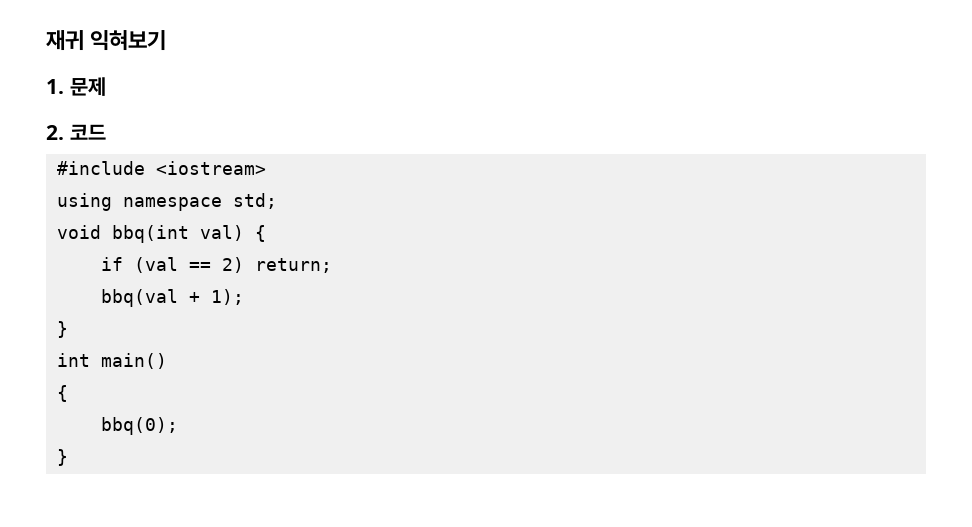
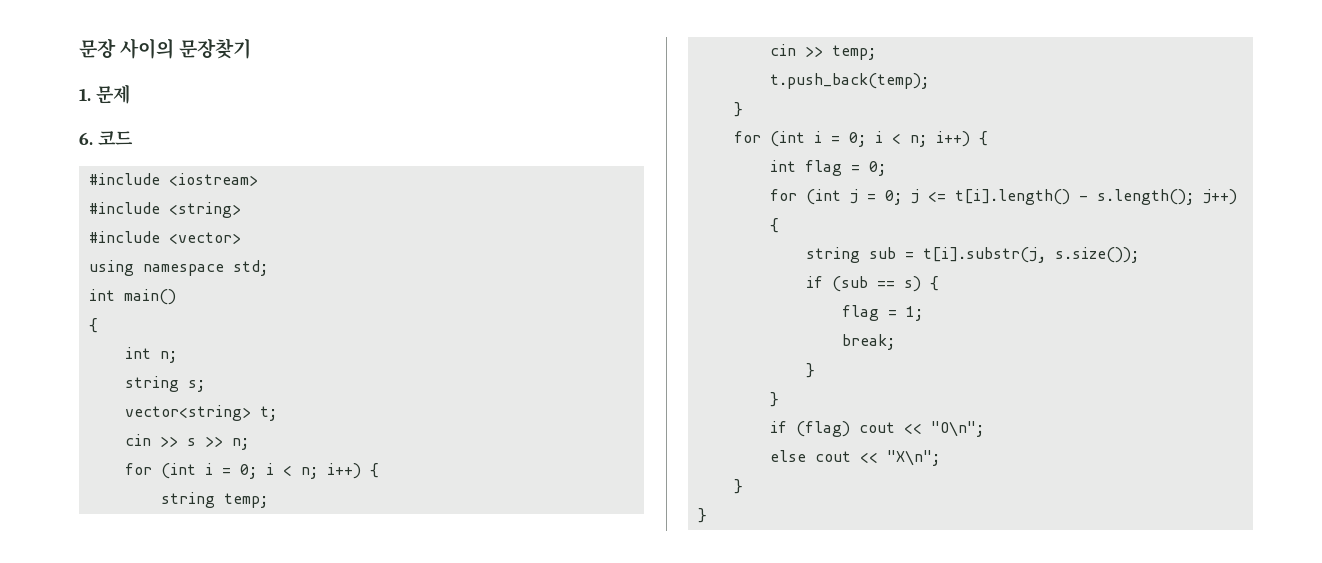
[46,30,167,51] 재귀 익혀보기 -> [79,38,252,59] 문장 사이의 문장찾기
[46,125,64,140] 2. -> [79,132,93,145] 6.
(266, 168) none -> [89,202,242,218] [89,231,242,244] // #include <string> // #include <vector>
[56,225,266,243] [100,257,332,273] [100,289,244,307] [56,321,68,338] [56,353,167,369] [56,385,68,402] [100,417,178,435] void bbq(int val) { // if (val == 2) return; // bbq(val + 1); // } // int main() // { // bbq(0); -> [89,289,177,305] [89,318,99,333] [125,347,178,363] [125,376,206,392] [125,405,278,421] [125,434,250,450] [125,463,380,479] [161,492,269,508] [770,44,877,60] [770,73,930,89] [734,102,744,117] [734,131,989,147] [770,160,887,176] [770,189,1238,205] [770,218,780,233] [806,247,1140,263] [806,276,940,292] [842,305,924,321] [842,334,896,350] [806,363,816,378] [770,392,780,407] [770,421,985,437] [770,450,941,466] [734,479,744,494] int main() // { // int n; // string s; // vector<string> t; // cin >> s >> n; // for (int i = 0; i < n; i++) { // string temp; // cin >> temp; // t.push_back(temp); // } // for (int i = 0; i < n; i++) { // int flag = 0; // for (int j = 0; j <= t[i].length() - s.length(); j++) { // string sub = t[i].substr(j, s.size()); // if (sub == s) { // flag = 1; // break; // } // } // if (flag) cout << "O\n"; // else cout << "X\n"; // }

